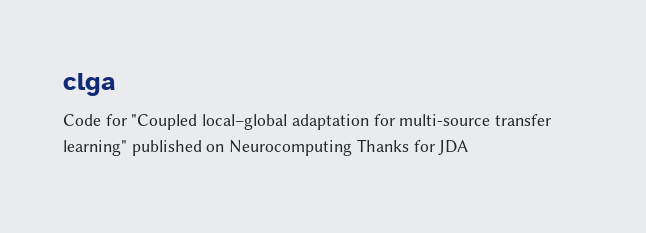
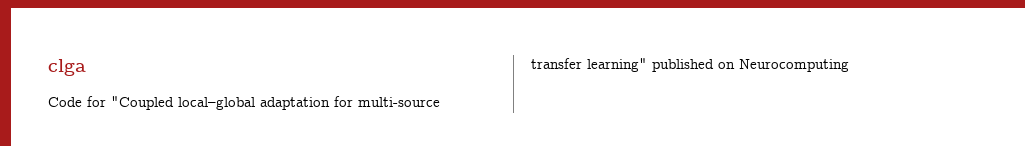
[356,139,469,155] Thanks for JDA -> (849, 65) none

